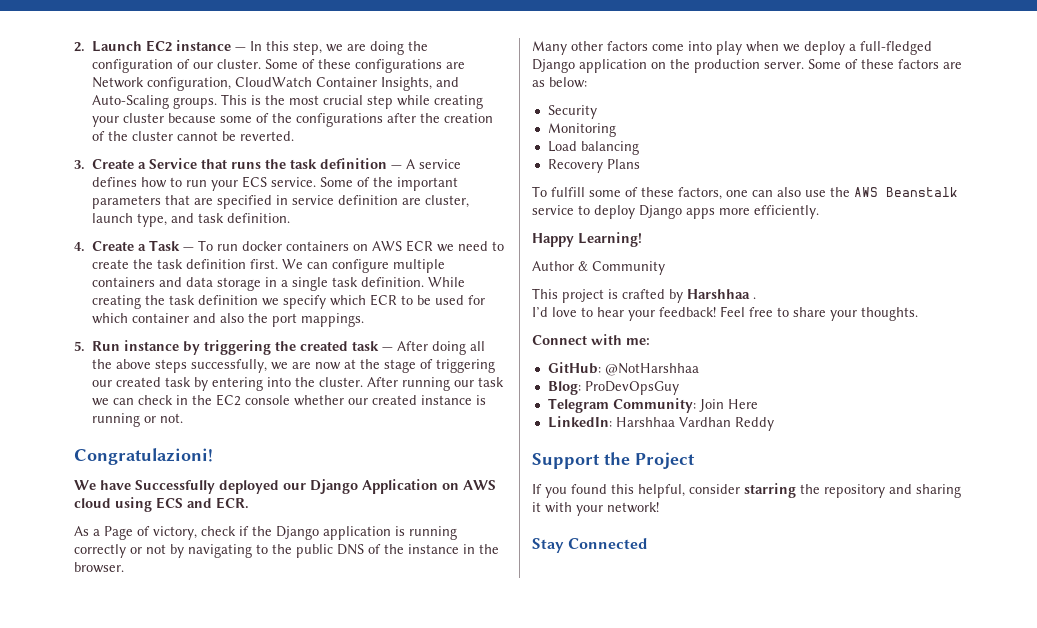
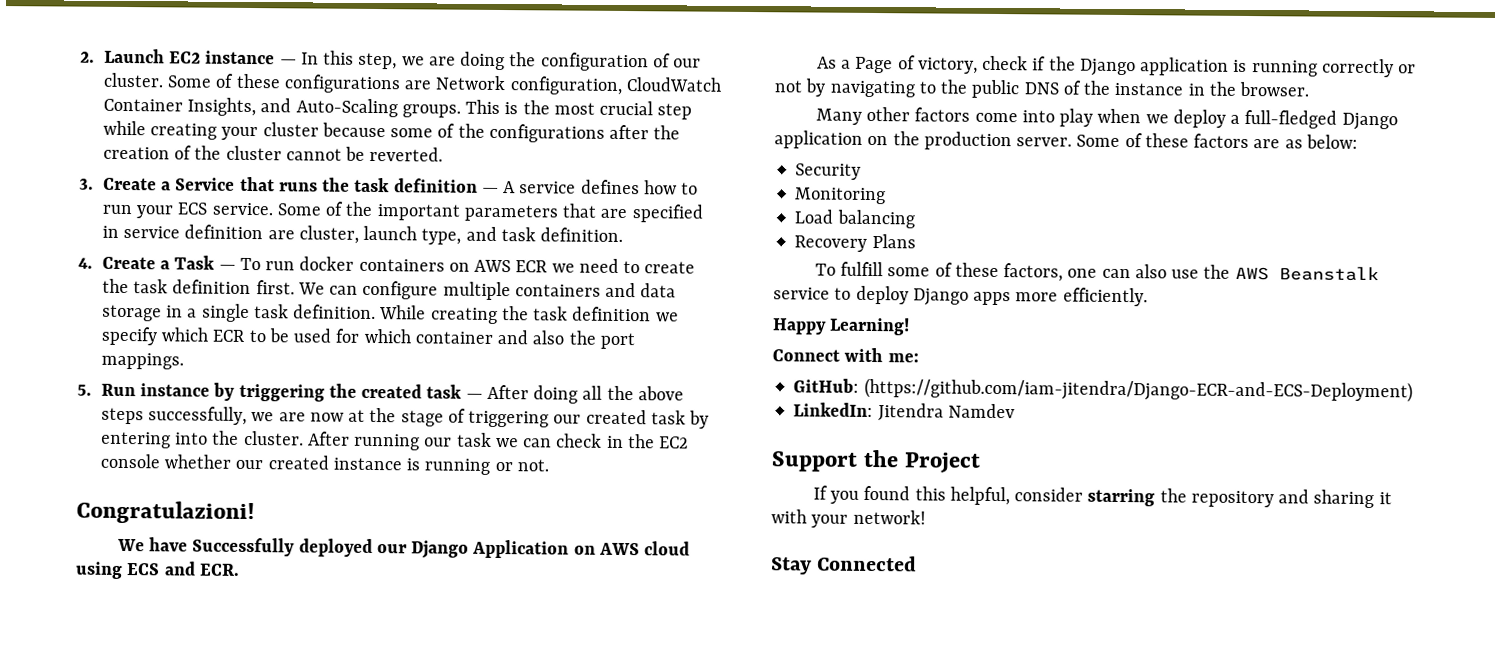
[532,261,665,275] [532,288,756,303] [532,306,918,321] [532,334,650,345] [547,362,699,376] [547,381,679,395] [547,398,758,413] [547,416,774,431] Author & Community // This project is crafted by Harshhaa . // I’d love to hear your feedback! Feel free to share your thoughts. // Connect with me: // GitHub: @NotHarshhaa // Blog: ProDevOpsGuy // Telegram Community: Join Here // LinkedIn: Harshhaa Vardhan Reddy -> [772,347,919,363] [793,377,1413,403] [793,402,1015,421] Connect with me: // GitHub: (https://github.com/iam-jitendra/Django-ECR-and-ECS-Deployment) // LinkedIn: Jitendra Namdev

